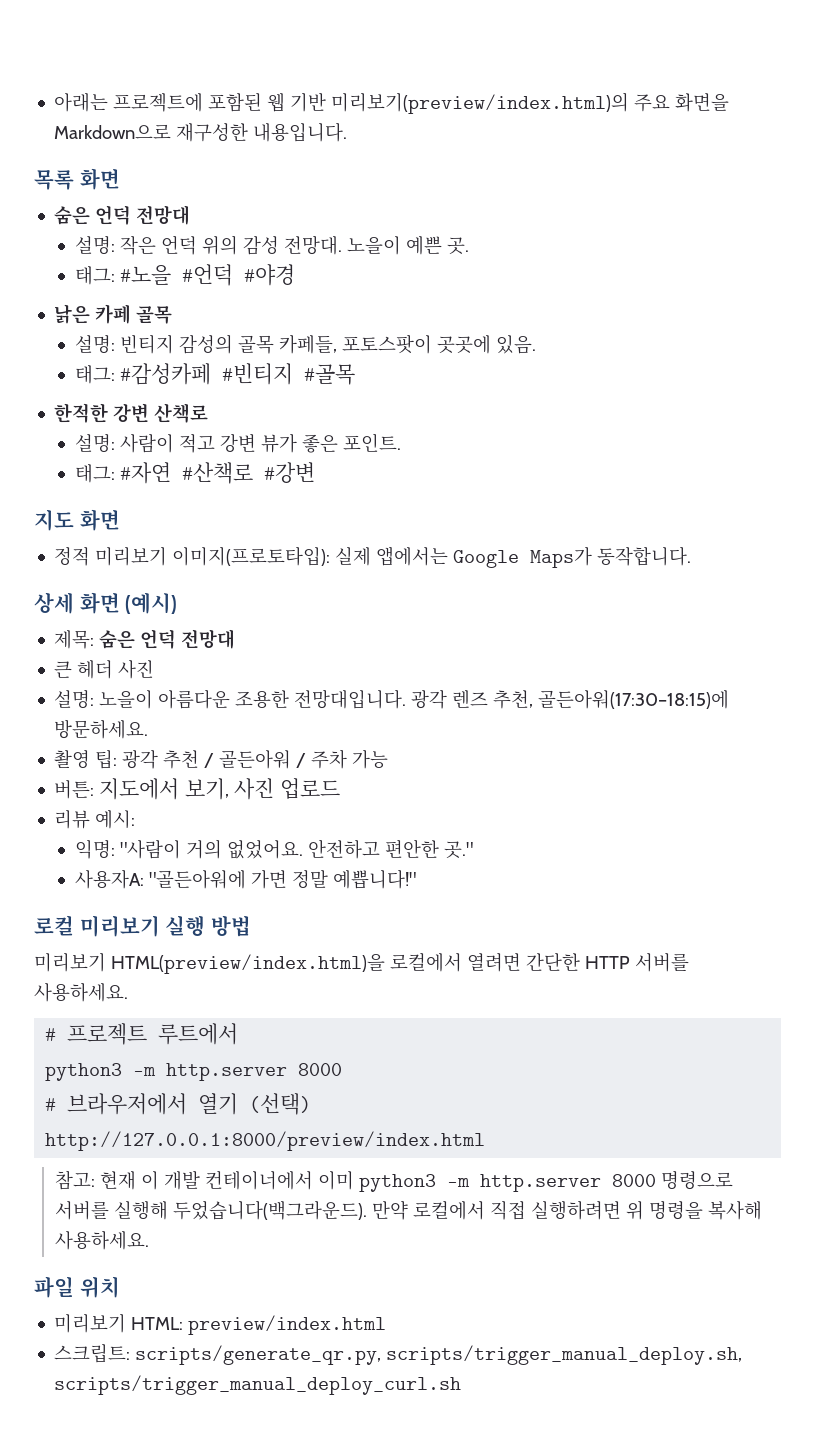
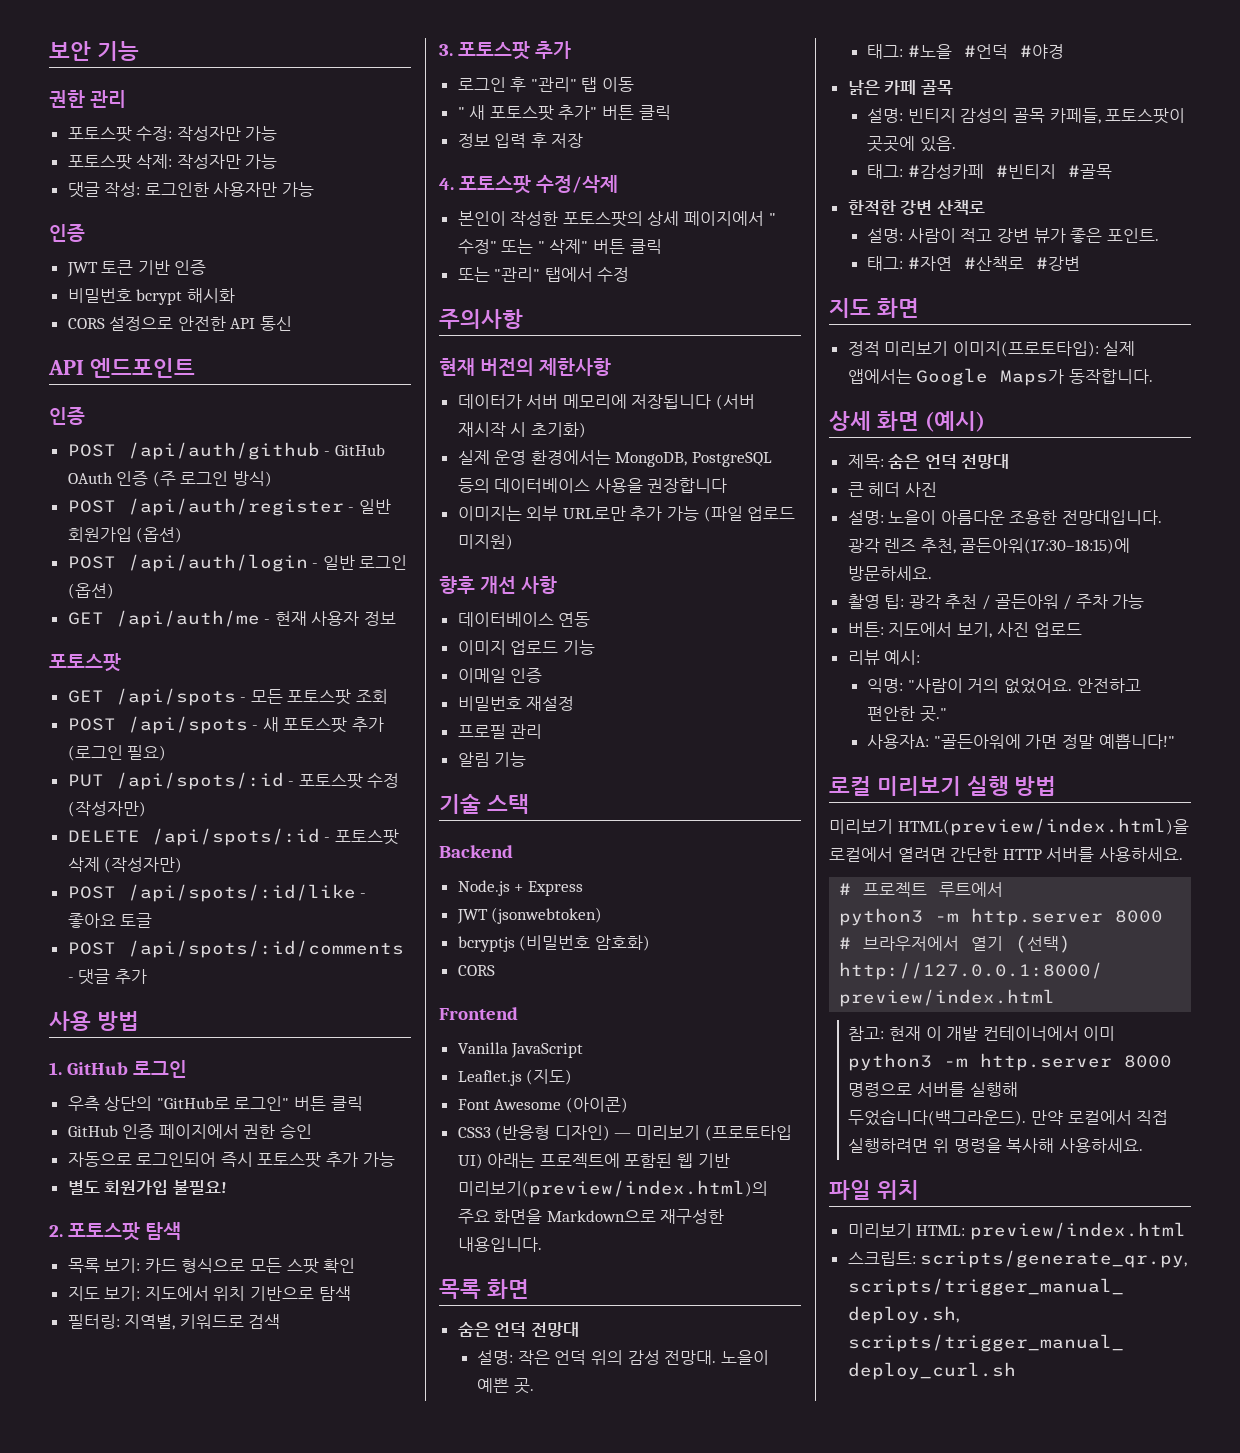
(54, 102) none -> [49,41,139,61] [49,90,127,108] [67,126,278,142] [67,154,278,170] [67,182,315,198] [49,224,85,242] [66,260,207,277] [67,288,235,305] [67,316,293,331] [48,358,195,378] [49,407,85,425] [67,442,385,460] [67,471,273,487] [67,498,391,516] [67,527,183,543] [67,554,408,572] [67,583,114,599] [67,610,397,628] [49,653,121,672] [67,688,389,706] [67,716,385,734] [67,745,167,761] [67,772,400,790] [67,801,146,817] [67,828,399,846] [67,857,183,873] [67,884,367,902] [67,913,153,928] [67,940,404,958] [67,969,147,985] [49,1011,139,1031] [49,1060,188,1078] [67,1096,363,1111] [67,1123,313,1139] [67,1152,395,1168] [67,1180,227,1195] [49,1222,182,1241] [67,1258,356,1274] [67,1286,351,1301] [67,1314,281,1330] [439,41,572,60] [457,77,635,92] [457,105,671,121] [457,133,584,148] [439,175,619,194] [457,211,776,227] [457,239,662,254] [457,267,630,282] [439,309,523,329] [439,358,612,376] [457,394,756,410] [457,422,586,438] [457,450,773,467] [457,478,728,493] [457,506,796,522] [457,534,513,550] [439,576,558,594] [457,612,591,627] [457,640,595,655] [457,668,543,683] [457,696,575,711] [457,724,543,739] [457,752,527,767] [439,794,529,814] [439,845,513,858] [457,880,583,896] [456,907,603,924] [457,935,650,952] [457,965,495,976] [439,1007,518,1020] [457,1042,584,1058] [457,1069,573,1086] [457,1097,628,1113] [457,1125,792,1141] [457,1153,483,1169] 보안 기능 // 권한 관리 // 포토스팟 수정: 작성자만 가능 // 포토스팟 삭제: 작성자만 가능 // 댓글 작성: 로그인한 사용자만 가능 // 인증 // JWT 토큰 기반 인증 // 비밀번호 bcrypt 해시화 // CORS 설정으로 안전한 API 통신 // API 엔드포인트 // 인증 // POST /api/auth/github - GitHub OAuth 인증 (주 로그인 방식) // POST /api/auth/register - 일반 회원가입 (옵션) // POST /api/auth/login - 일반 로그인 (옵션) // GET /api/auth/me - 현재 사용자 정보 // 포토스팟 // GET /api/spots - 모든 포토스팟 조회 // POST /api/spots - 새 포토스팟 추가 (로그인 필요) // PUT /api/spots/:id - 포토스팟 수정 (작성자만) // DELETE /api/spots/:id - 포토스팟 삭제 (작성자만) // POST /api/spots/:id/like - 좋아요 토글 // POST /api/spots/:id/comments - 댓글 추가 // 사용 방법 // 1. GitHub 로그인 // 우측 상단의 "GitHub로 로그인" 버튼 클릭 // GitHub 인증 페이지에서 권한 승인 // 자동으로 로그인되어 즉시 포토스팟 추가 가능 // 별도 회원가입 불필요! // 2. 포토스팟 탐색 // 목록 보기: 카드 형식으로 모든 스팟 확인 // 지도 보기: 지도에서 위치 기반으로 탐색 // 필터링: 지역별, 키워드로 검색 // 3. 포토스팟 추가 // 로그인 후 "관리" 탭 이동 // " 새 포토스팟 추가" 버튼 클릭 // 정보 입력 후 저장 // 4. 포토스팟 수정/삭제 // 본인이 작성한 포토스팟의 상세 페이지에서 " 수정" 또는 " 삭제" 버튼 클릭 // 또는 "관리" 탭에서 수정 // 주의사항 // 현재 버전의 제한사항 // 데이터가 서버 메모리에 저장됩니다 (서버 재시작 시 초기화) // 실제 운영 환경에서는 MongoDB, PostgreSQL 등의 데이터베이스 사용을 권장합니다 // 이미지는 외부 URL로만 추가 가능 (파일 업로드 미지원) // 향후 개선 사항 // 데이터베이스 연동 // 이미지 업로드 기능 // 이메일 인증 // 비밀번호 재설정 // 프로필 관리 // 알림 기능 // 기술 스택 // Backend // Node.js + Express // JWT (jsonwebtoken) // bcryptjs (비밀번호 암호화) // CORS // Frontend // Vanilla JavaScript // Leaflet.js (지도) // Font Awesome (아이콘) // CSS3 (반응형 디자인) — 미리보기 (프로토타입 UI)

